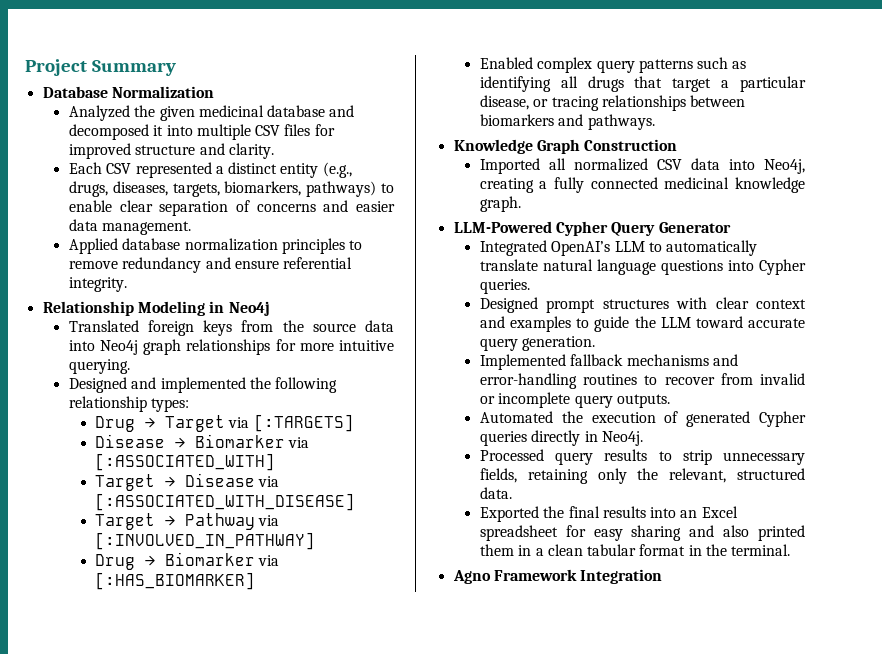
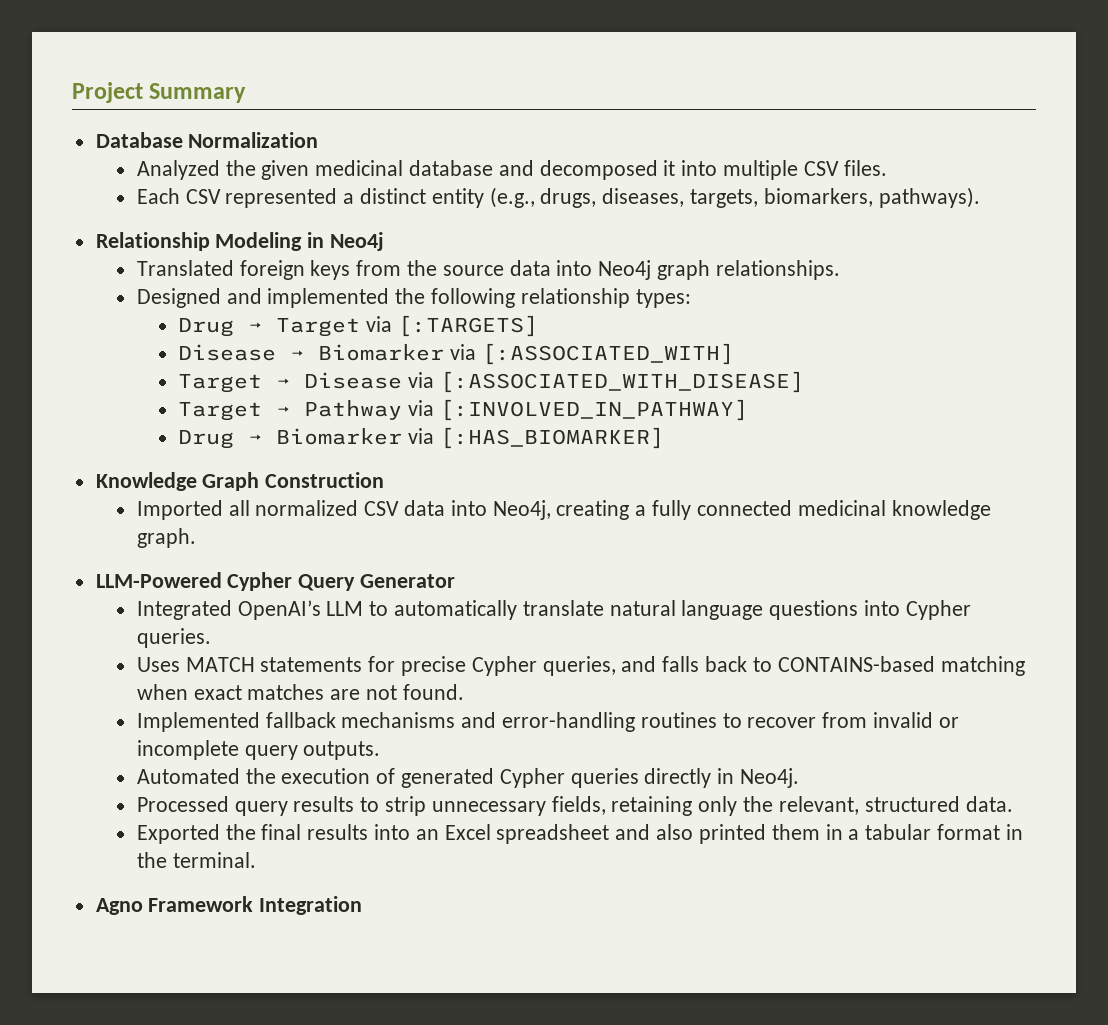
[284,124,335,136] [68,143,274,159] files for improved structure and clarity. -> [843,160,887,176] files.
[306,181,395,197] [68,200,395,216] [68,219,192,235] [68,238,363,254] [68,257,353,273] [68,277,127,292] pathways) to enable clear separation of concerns and easier data management. // Applied database normalization principles to remove redundancy and ensure referential integrity. -> [878,187,980,208] pathways).
[186,339,394,355] [68,359,130,374] relationships for more intuitive querying. -> [715,260,840,280] relationships.
[479,57,747,73] [479,76,806,92] [479,95,746,111] [479,114,655,130] // Enabled complex query patterns such as identifying all drugs that target a particular disease, or tracing relationships between biomarkers and pathways. -> (664, 438) none
[479,297,806,313] [479,316,805,332] [479,336,596,351] Designed prompt structures with clear context and examples to guide the LLM toward accurate query generation. -> [136,656,1025,676] [136,684,464,700] Uses MATCH statements for precise Cypher queries, and falls back to CONTAINS-based matching when exact matches are not found.
[565,525,682,541] for easy sharing -> (610, 834) none
[547,544,583,556] clean -> (860, 834) none

